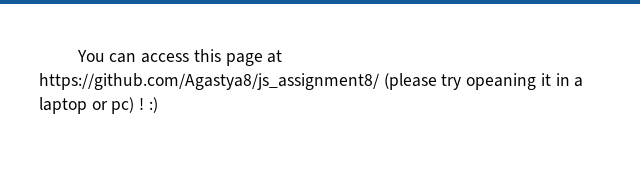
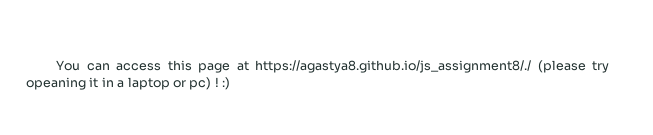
[39,73,379,90] https://github.com/Agastya8/js_assignment8/ -> [255,60,532,73] https://agastya8.github.io/js_assignment8/./

